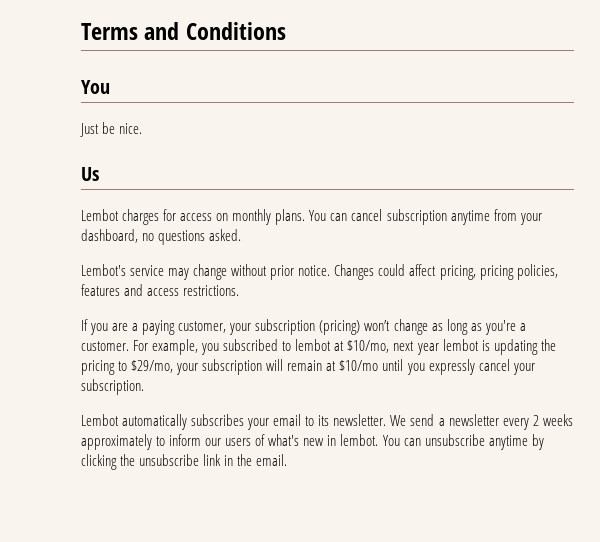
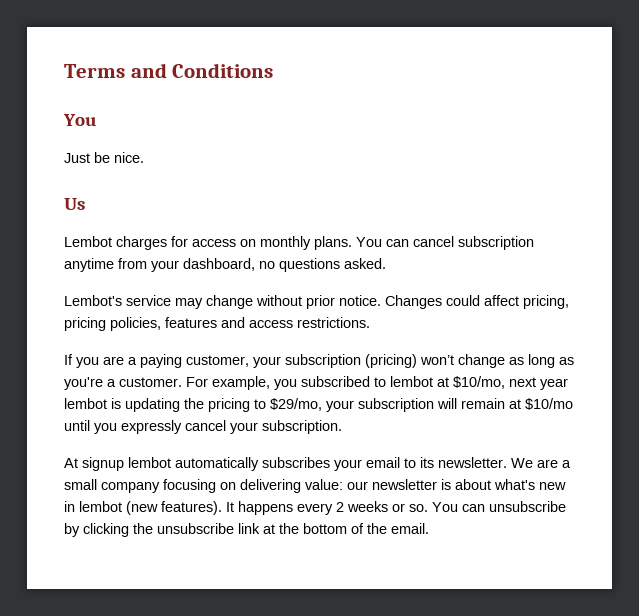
[81,414,119,426] Lembot -> [64,457,171,471] At signup lembot
[410,414,573,430] [81,434,379,450] send a newsletter every 2 weeks approximately to inform our users of what's new in lembot. -> [537,459,571,468] [64,479,566,493] [64,501,428,515] are a small company focusing on delivering value: our newsletter is about what's new in lembot (new features). It happens every 2 weeks or so.
[488,435,528,450] anytime -> (566, 506) none
[224,455,234,466] in -> [263,523,364,534] at the bottom of

